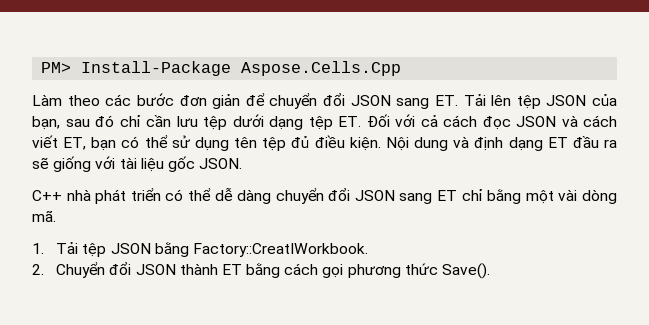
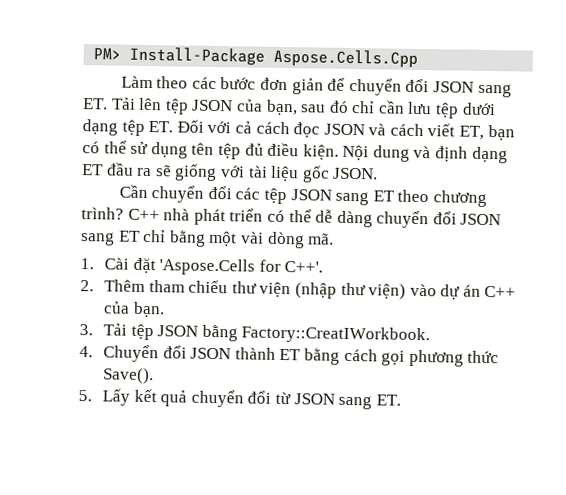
(243, 163) none -> [118,184,487,207] [81,207,124,220] Cần chuyển đổi các tệp JSON sang ET theo chương trình?
(44, 248) none -> [103,257,324,276] [80,279,517,300] [103,301,165,318] [79,324,93,336] Cài đặt 'Aspose.Cells for C++'. // 2. Thêm tham chiếu thư viện (nhập thư viện) vào dự án C++ của bạn. // 3.
[32,264,44,275] 2. -> [79,346,93,358] 4.
(490, 271) none -> [78,388,401,410] // 5. Lấy kết quả chuyển đổi từ JSON sang ET.

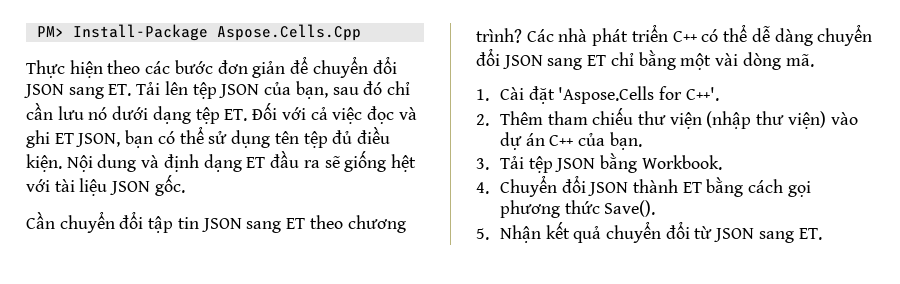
[120,75,153,89] Làm -> [26,60,103,78] Thực hiện
[435,102,460,119] tệp -> [88,107,108,120] nó
[255,121,485,140] cách đọc JSON và cách viết ET, -> [332,106,417,124] [26,130,121,148] việc đọc và ghi ET JSON,
(218, 172) none -> [390,154,416,172] hệt
[301,165,379,183] gốc JSON. -> [110,174,185,196] JSON gốc.
[235,187,287,205] các tệp -> [148,216,199,233] tập tin
[127,208,160,221] C++ -> [526,29,554,42] Các
(264, 215) none -> [672,31,697,42] C++
[241,325,431,345] Factory::CreatIWorkbook. -> [641,155,722,170] Workbook.
[101,388,130,406] Lấy -> [499,225,541,243] Nhận

